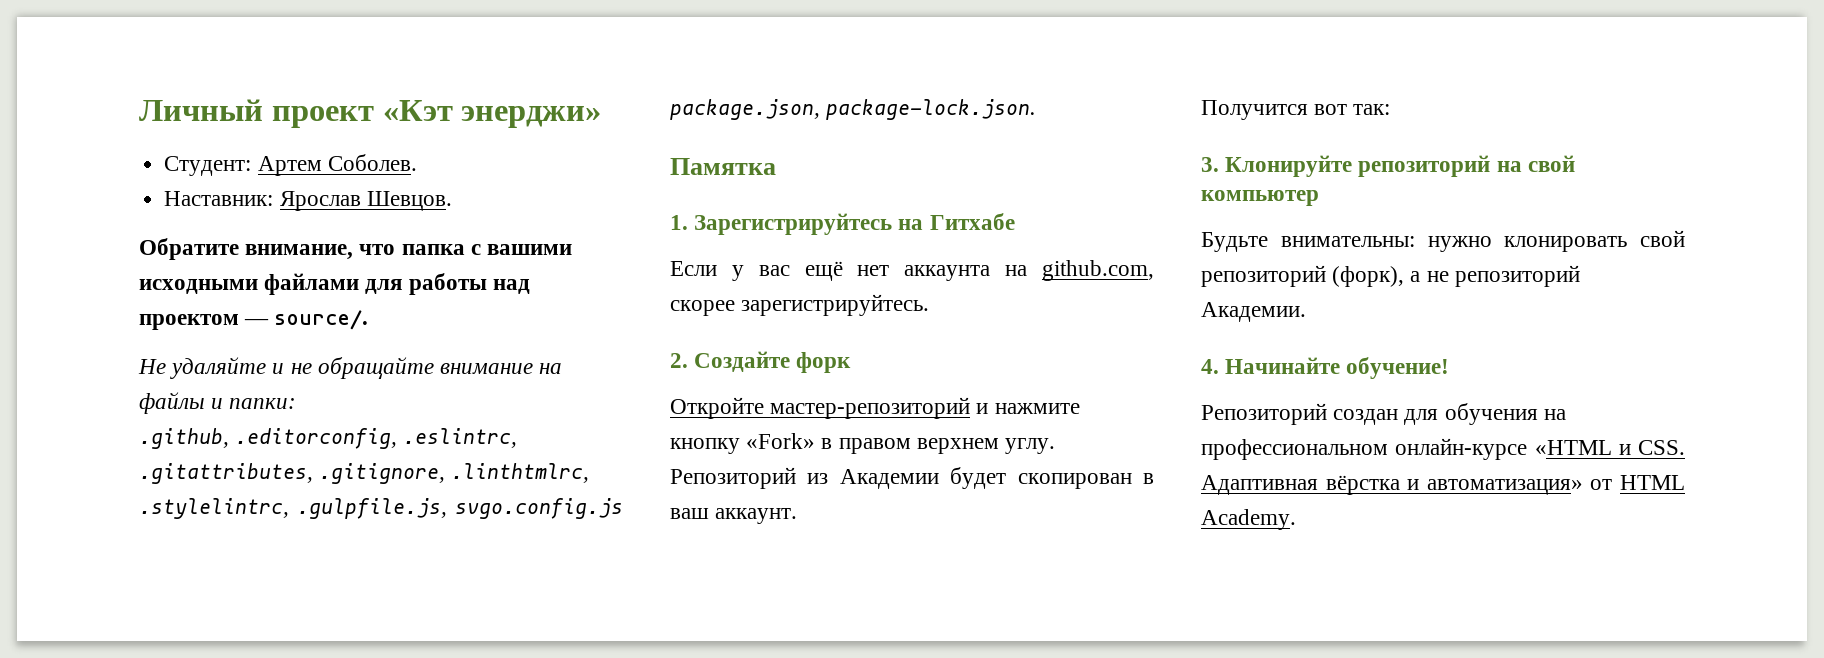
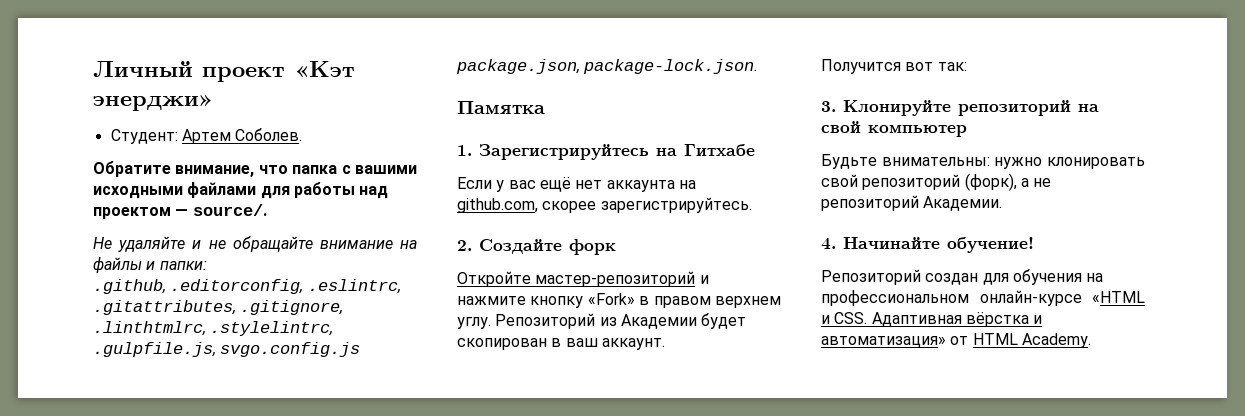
[164,191,452,211] // Наставник: Ярослав Шевцов. -> (303, 134) none

